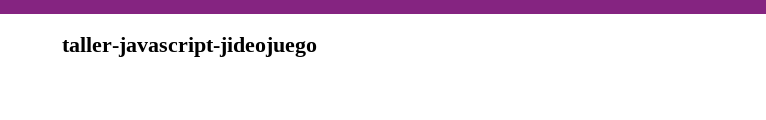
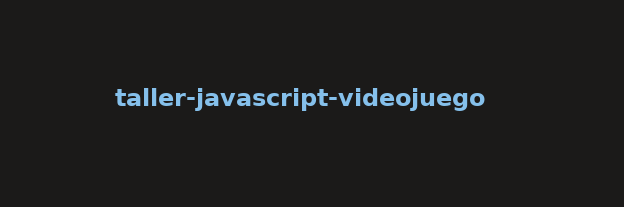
[62,37,317,57] taller-javascript-jideojuego -> [115,88,485,111] taller-javascript-videojuego

